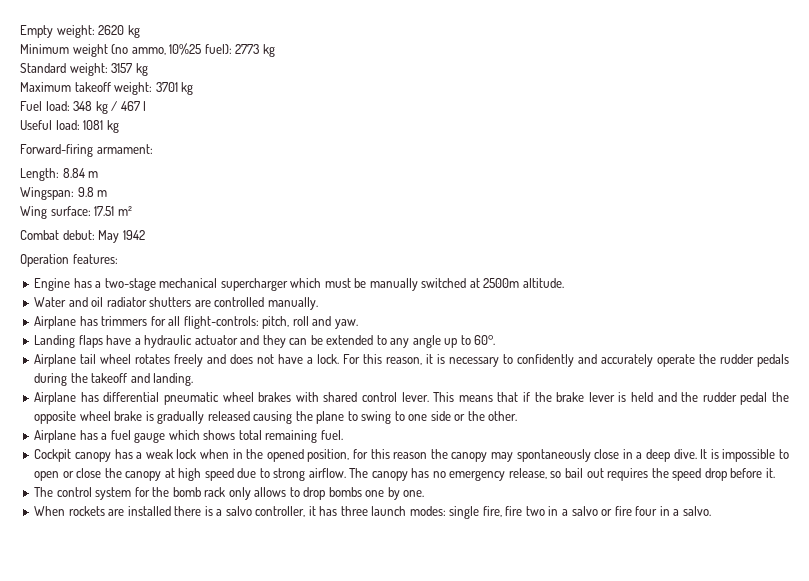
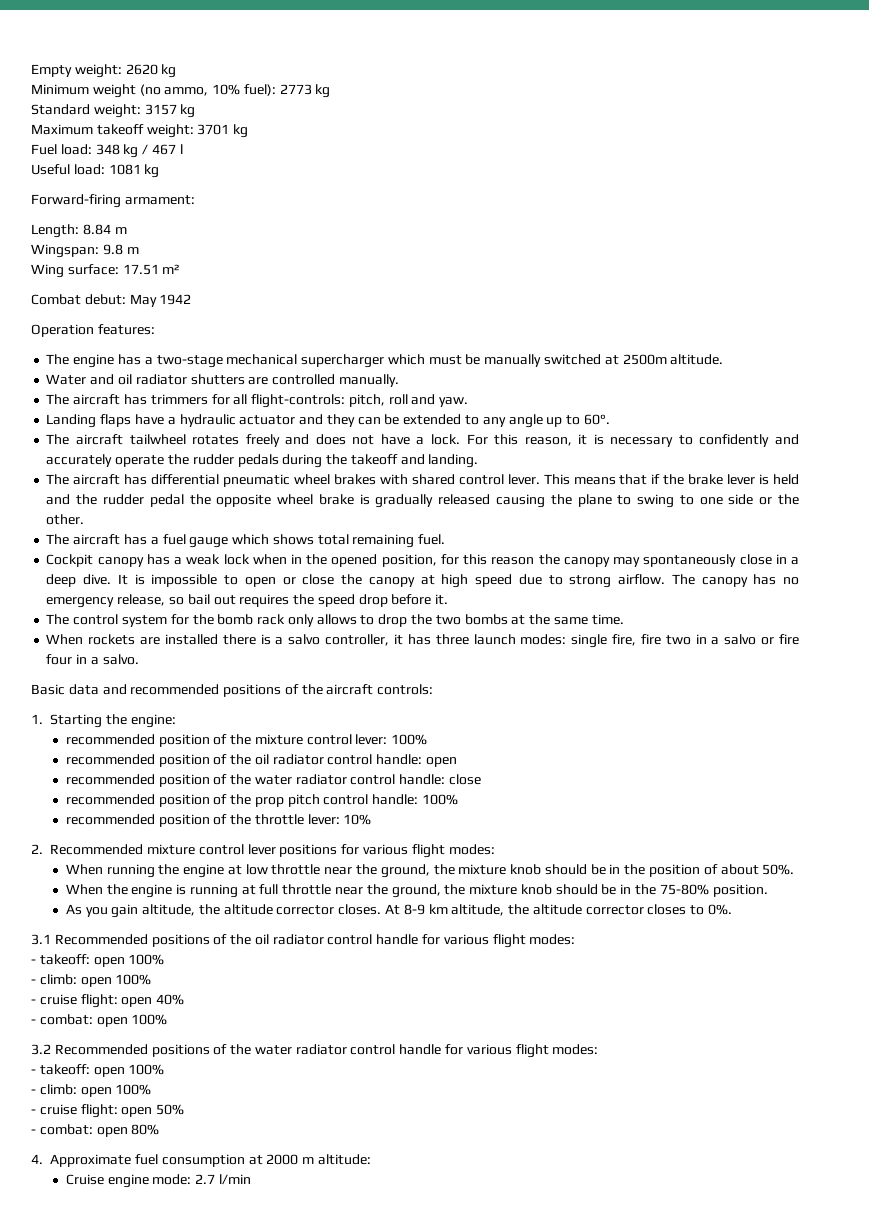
[169,43,202,55] 10%25 -> [212,84,241,95] 10%
[34,278,71,291] Engine -> [46,354,115,368] The engine
[34,316,77,329] Airplane -> [46,394,121,405] The aircraft
[34,354,132,367] Airplane tail wheel -> [46,434,186,445] The aircraft tailwheel
[34,392,77,405] Airplane -> [46,474,121,485] The aircraft
[34,430,77,443] Airplane -> [46,534,121,545] The aircraft
[328,487,425,500] bombs one by one. -> [410,614,624,625] the two bombs at the same time.
(711, 511) none -> [31,684,434,697] [31,714,176,728] [65,734,428,747] [65,754,457,767] [65,774,481,787] [65,794,458,807] [65,814,372,827] [31,844,495,858] [65,864,795,878] [65,884,768,898] [65,904,733,918] [31,934,576,948] [31,954,165,967] [31,974,152,987] [31,994,185,1008] [31,1014,168,1027] [31,1044,599,1058] [31,1064,165,1077] [31,1084,152,1097] [31,1104,185,1118] [31,1124,160,1137] [31,1154,372,1167] [65,1174,251,1188] // Basic data and recommended positions of the aircraft controls: // 1. Starting the engine: // recommended position of the mixture control lever: 100% // recommended position of the oil radiator control handle: open // recommended position of the water radiator control handle: close // recommended position of the prop pitch control handle: 100% // recommended position of the throttle lever: 10% // 2. Recommended mixture control lever positions for various flight modes: // When running the engine at low throttle near the ground, the mixture knob should be in the position of about 50%. // When the engine is running at full throttle near the ground, the mixture knob should be in the 75-80% position. // As you gain altitude, the altitude corrector closes. At 8-9 km altitude, the altitude corrector closes to 0%. // 3.1 Recommended positions of the oil radiator control handle for various flight modes: // - takeoff: open 100% // - climb: open 100% // - cruise flight: open 40% // - combat: open 100% // 3.2 Recommended positions of the water radiator control handle for various flight modes: // - takeoff: open 100% // - climb: open 100% // - cruise flight: open 50% // - combat: open 80% // 4. Approximate fuel consumption at 2000 m altitude: // Cruise engine mode: 2.7 l/min

